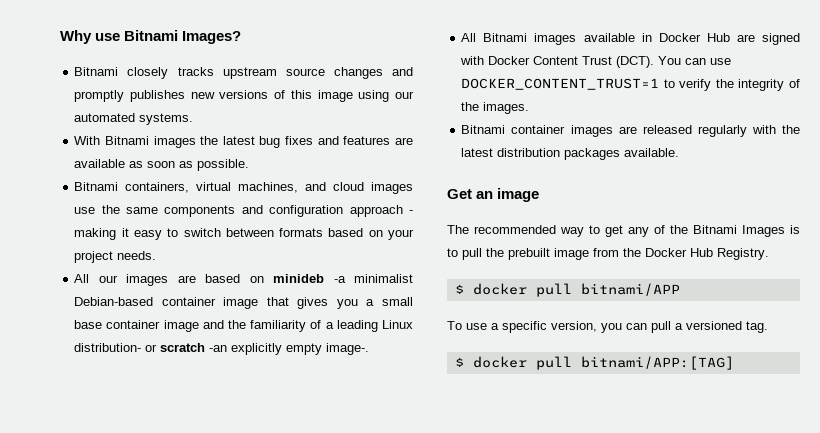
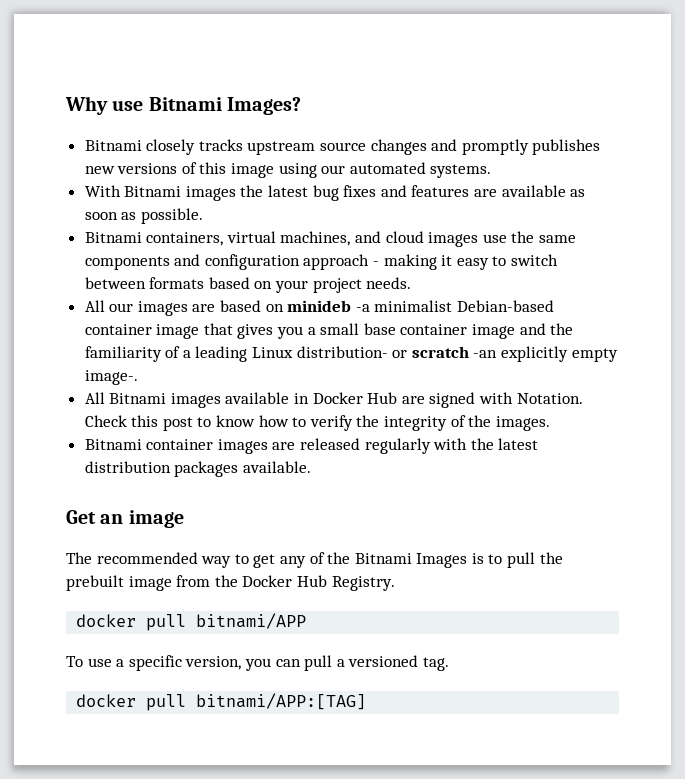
[488,56,732,68] [461,78,660,90] Docker Content Trust (DCT). You can use DOCKER_CONTENT_TRUST=1 -> [516,393,583,404] [84,415,289,431] Notation. Check this post to know how
[454,284,464,294] $ -> (395, 583) none
[454,357,464,367] $ -> (449, 664) none

